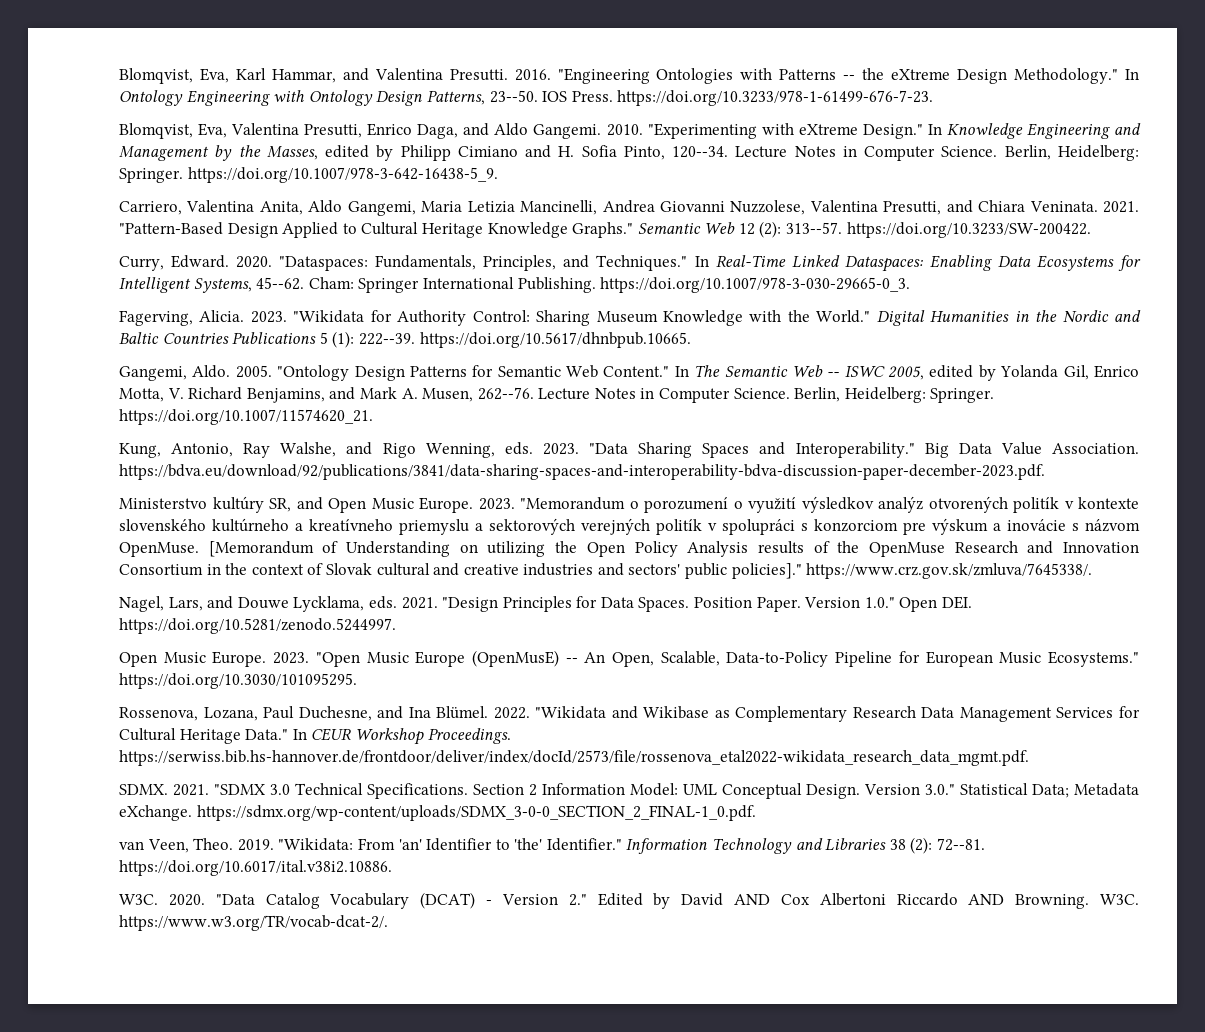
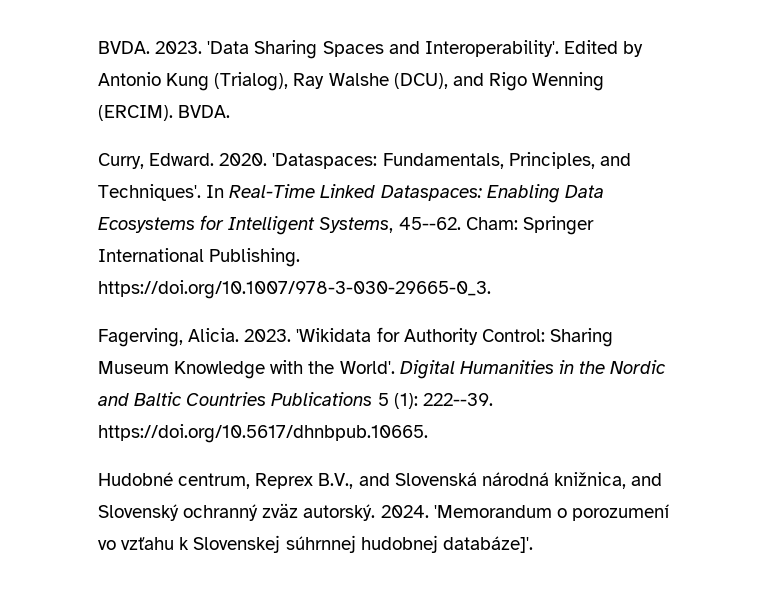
[119,68,1139,84] [119,90,934,106] [119,123,1141,139] [119,145,1140,161] [119,167,498,183] [119,200,1139,216] [119,221,1091,238] Blomqvist, Eva, Karl Hammar, and Valentina Presutti. 2016. "Engineering Ontologies with Patterns -- the eXtreme Design Methodology." In Ontology Engineering with Ontology Design Patterns, 23--50. IOS Press. https://doi.org/10.3233/978-1-61499-676-7-23. // Blomqvist, Eva, Valentina Presutti, Enrico Daga, and Aldo Gangemi. 2010. "Experimenting with eXtreme Design." In Knowledge Engineering and Management by the Masses, edited by Philipp Cimiano and H. Sofia Pinto, 120--34. Lecture Notes in Computer Science. Berlin, Heidelberg: Springer. https://doi.org/10.1007/978-3-642-16438-5_9. // Carriero, Valentina Anita, Aldo Gangemi, Maria Letizia Mancinelli, Andrea Giovanni Nuzzolese, Valentina Presutti, and Chiara Veninata. 2021. "Pattern-Based Design Applied to Cultural Heritage Knowledge Graphs." Semantic Web 12 (2): 313--57. https://doi.org/10.3233/SW-200422. -> [98,40,644,59] [98,72,605,91] [98,105,231,121] BVDA. 2023. 'Data Sharing Spaces and Interoperability'. Edited by Antonio Kung (Trialog), Ray Walshe (DCU), and Rigo Wenning (ERCIM). BVDA.
[279,256,369,271] "Dataspaces: -> [272,153,378,169] 'Dataspaces:
[596,255,688,271] Techniques." -> [98,184,201,201] Techniques'.
[293,310,365,323] "Wikidata -> [296,328,372,342] 'Wikidata
[816,310,871,323] World." -> [339,361,395,374] World'.
[119,365,1140,381] [119,387,995,403] [119,409,373,425] [119,442,1139,458] [119,464,1045,480] [119,496,1139,513] [119,518,1140,535] [119,541,1139,557] [119,563,1093,579] [119,596,973,612] [119,618,396,634] [119,650,1140,667] [119,673,357,689] [119,706,1140,722] [119,728,511,745] [119,750,1029,766] [119,783,1139,799] [119,805,756,821] [119,837,986,854] [119,860,392,876] [119,892,1140,909] [119,915,388,931] Gangemi, Aldo. 2005. "Ontology Design Patterns for Semantic Web Content." In The Semantic Web -- ISWC 2005, edited by Yolanda Gil, Enrico Motta, V. Richard Benjamins, and Mark A. Musen, 262--76. Lecture Notes in Computer Science. Berlin, Heidelberg: Springer. https://doi.org/10.1007/11574620_21. // Kung, Antonio, Ray Walshe, and Rigo Wenning, eds. 2023. "Data Sharing Spaces and Interoperability." Big Data Value Association. https://bdva.eu/download/92/publications/3841/data-sharing-spaces-and-interoperability-bdva-discussion-paper-december-2023.pdf. // Ministerstvo kultúry SR, and Open Music Europe. 2023. "Memorandum o porozumení o využití výsledkov analýz otvorených politík v kontexte slovenského kultúrneho a kreatívneho priemyslu a sektorových verejných politík v spolupráci s konzorciom pre výskum a inovácie s názvom OpenMuse. [Memorandum of Understanding on utilizing the Open Policy Analysis results of the OpenMuse Research and Innovation Consortium in the context of Slovak cultural and creative industries and sectors' public policies]." https://www.crz.gov.sk/zmluva/7645338/. // Nagel, Lars, and Douwe Lycklama, eds. 2021. "Design Principles for Data Spaces. Position Paper. Version 1.0." Open DEI. https://doi.org/10.5281/zenodo.5244997. // Open Music Europe. 2023. "Open Music Europe (OpenMusE) -- An Open, Scalable, Data-to-Policy Pipeline for European Music Ecosystems." https://doi.org/10.3030/101095295. // Rossenova, Lozana, Paul Duchesne, and Ina Blümel. 2022. "Wikidata and Wikibase as Complementary Research Data Management Services for Cultural Heritage Data." In CEUR Workshop Proceedings. https://serwiss.bib.hs-hannover.de/frontdoor/deliver/index/docId/2573/file/rossenova_etal2022-wikidata_research_data_mgmt.pdf. // SDMX. 2021. "SDMX 3.0 Technical Specifications. Section 2 Information Model: UML Conceptual Design. Version 3.0." Statistical Data; Metadata eXchange. https://sdmx.org/wp-content/uploads/SDMX_3-0-0_SECTION_2_FINAL-1_0.pdf. // van Veen, Theo. 2019. "Wikidata: From 'an' Identifier to 'the' Identifier." Information Technology and Libraries 38 (2): 72--81. https://doi.org/10.6017/ital.v38i2.10886. // W3C. 2020. "Data Catalog Vocabulary (DCAT) - Version 2." Edited by David AND Cox Albertoni Riccardo AND Browning. W3C. https://www.w3.org/TR/vocab-dcat-2/. -> [98,472,663,489] [98,503,669,521] [98,535,533,553] Hudobné centrum, Reprex B.V., and Slovenská národná knižnica, and Slovenský ochranný zväz autorský. 2024. 'Memorandum o porozumení vo vzťahu k Slovenskej súhrnnej hudobnej databáze]'.

